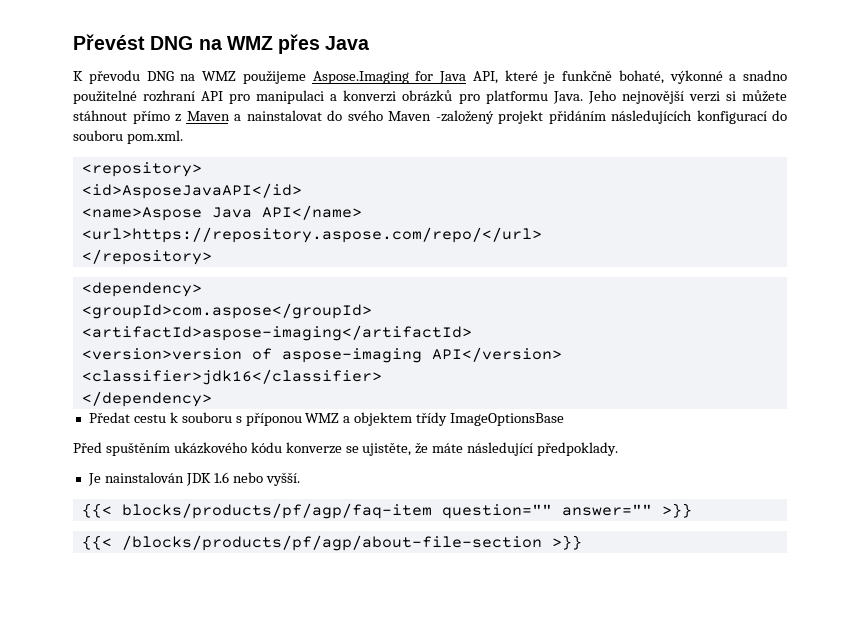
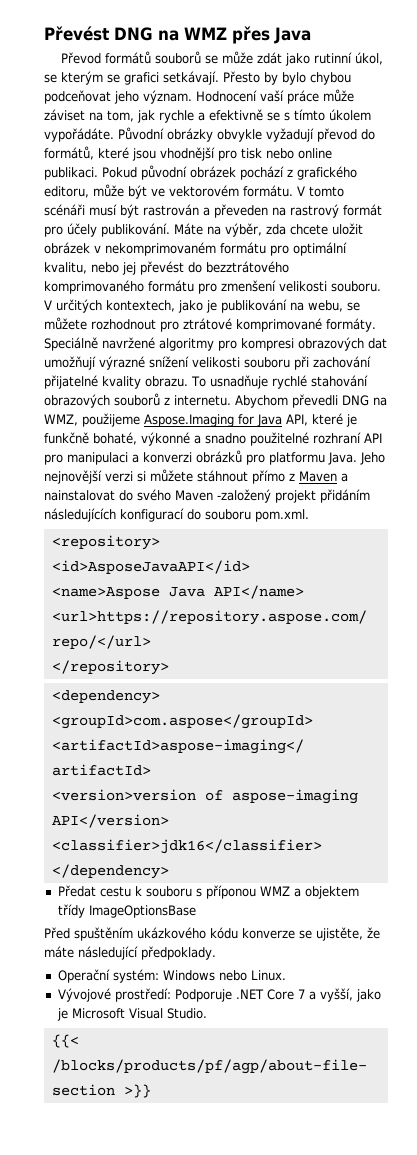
[73,70,236,84] K převodu DNG na WMZ -> [60,51,383,66] [44,71,351,85] [44,89,354,104] [44,109,371,123] [44,127,375,142] [44,146,332,161] [44,165,357,180] [44,184,344,199] [44,204,382,218] [44,223,363,237] [44,242,347,256] [44,261,289,275] [44,280,381,294] [44,299,360,313] [44,317,376,332] [44,337,387,351] [44,356,371,370] [44,375,368,389] [44,393,387,408] [44,414,78,426] Převod formátů souborů se může zdát jako rutinní úkol, se kterým se grafici setkávají. Přesto by bylo chybou podceňovat jeho význam. Hodnocení vaší práce může záviset na tom, jak rychle a efektivně se s tímto úkolem vypořádáte. Původní obrázky obvykle vyžadují převod do formátů, které jsou vhodnější pro tisk nebo online publikaci. Pokud původní obrázek pochází z grafického editoru, může být ve vektorovém formátu. V tomto scénáři musí být rastrován a převeden na rastrový formát pro účely publikování. Máte na výběr, zda chcete uložit obrázek v nekomprimovaném formátu pro optimální kvalitu, nebo jej převést do bezztrátového komprimovaného formátu pro zmenšení velikosti souboru. V určitých kontextech, jako je publikování na webu, se můžete rozhodnout pro ztrátové komprimované formáty. Speciálně navržené algoritmy pro kompresi obrazových dat umožňují výrazné snížení velikosti souboru při zachování přijatelné kvality obrazu. To usnadňuje rychlé stahování obrazových souborů z internetu. Abychom převedli DNG na WMZ,
[87,472,300,486] [81,503,692,519] Je nainstalován JDK 1.6 nebo vyšší. // {{< blocks/products/pf/agp/faq-item question="" answer="" >}} -> [57,969,286,983] [57,988,381,1002] [56,1008,207,1021] Operační systém: Windows nebo Linux. // Vývojové prostředí: Podporuje .NET Core 7 a vyšší, jako je Microsoft Visual Studio.

